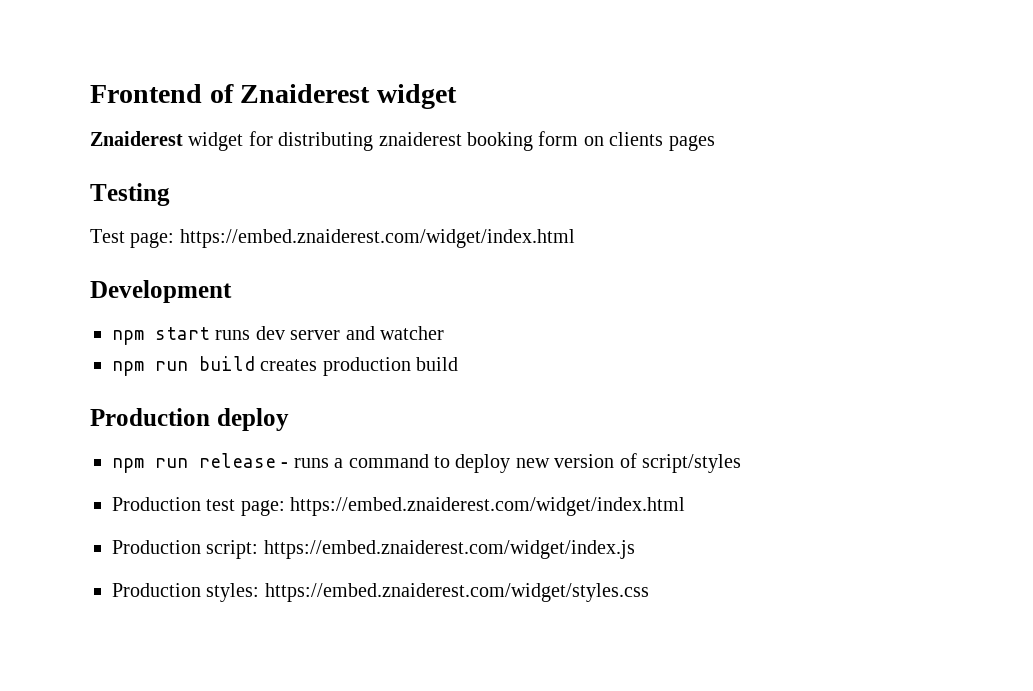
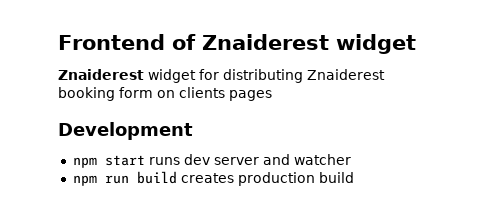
[378,132,462,146] znaiderest -> [307,69,385,80] Znaiderest
[90,183,170,206] [90,229,575,248] // Testing // Test page: https://embed.znaiderest.com/widget/index.html -> (272, 95) none
[90,408,289,431] [112,453,741,473] [112,497,686,516] [112,540,635,559] [112,583,649,602] // Production deploy // npm run release - runs a command to deploy new version of script/styles // Production test page: https://embed.znaiderest.com/widget/index.html // Production script: https://embed.znaiderest.com/widget/index.js // Production styles: https://embed.znaiderest.com/widget/styles.css -> (354, 177) none

